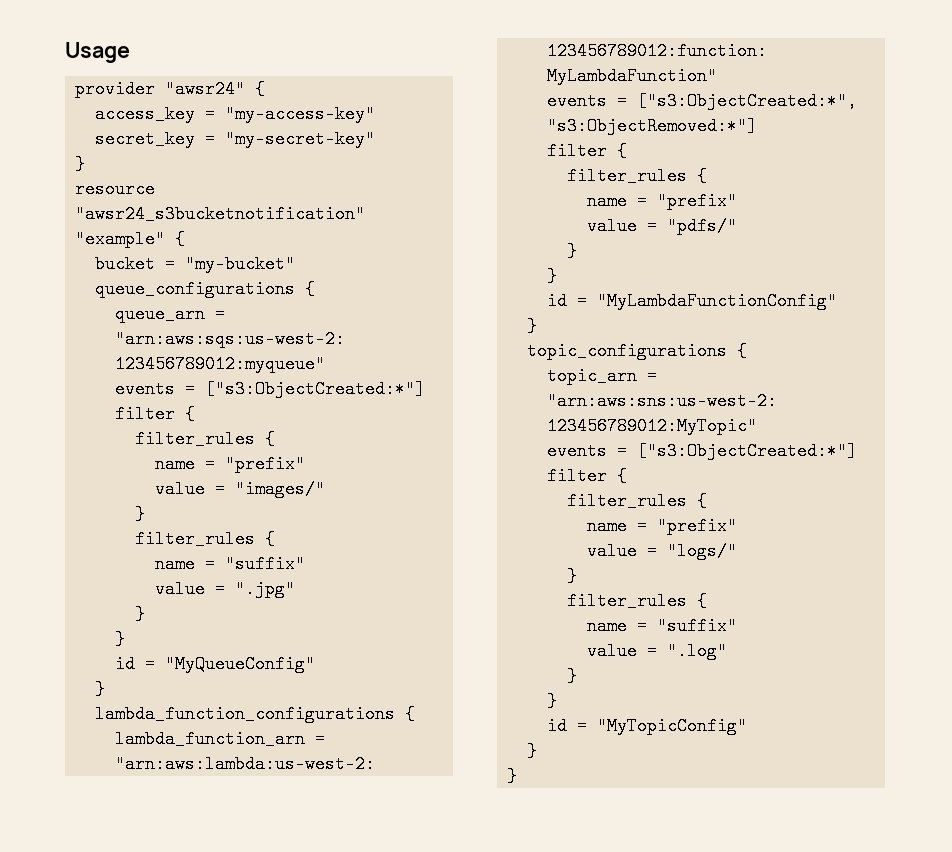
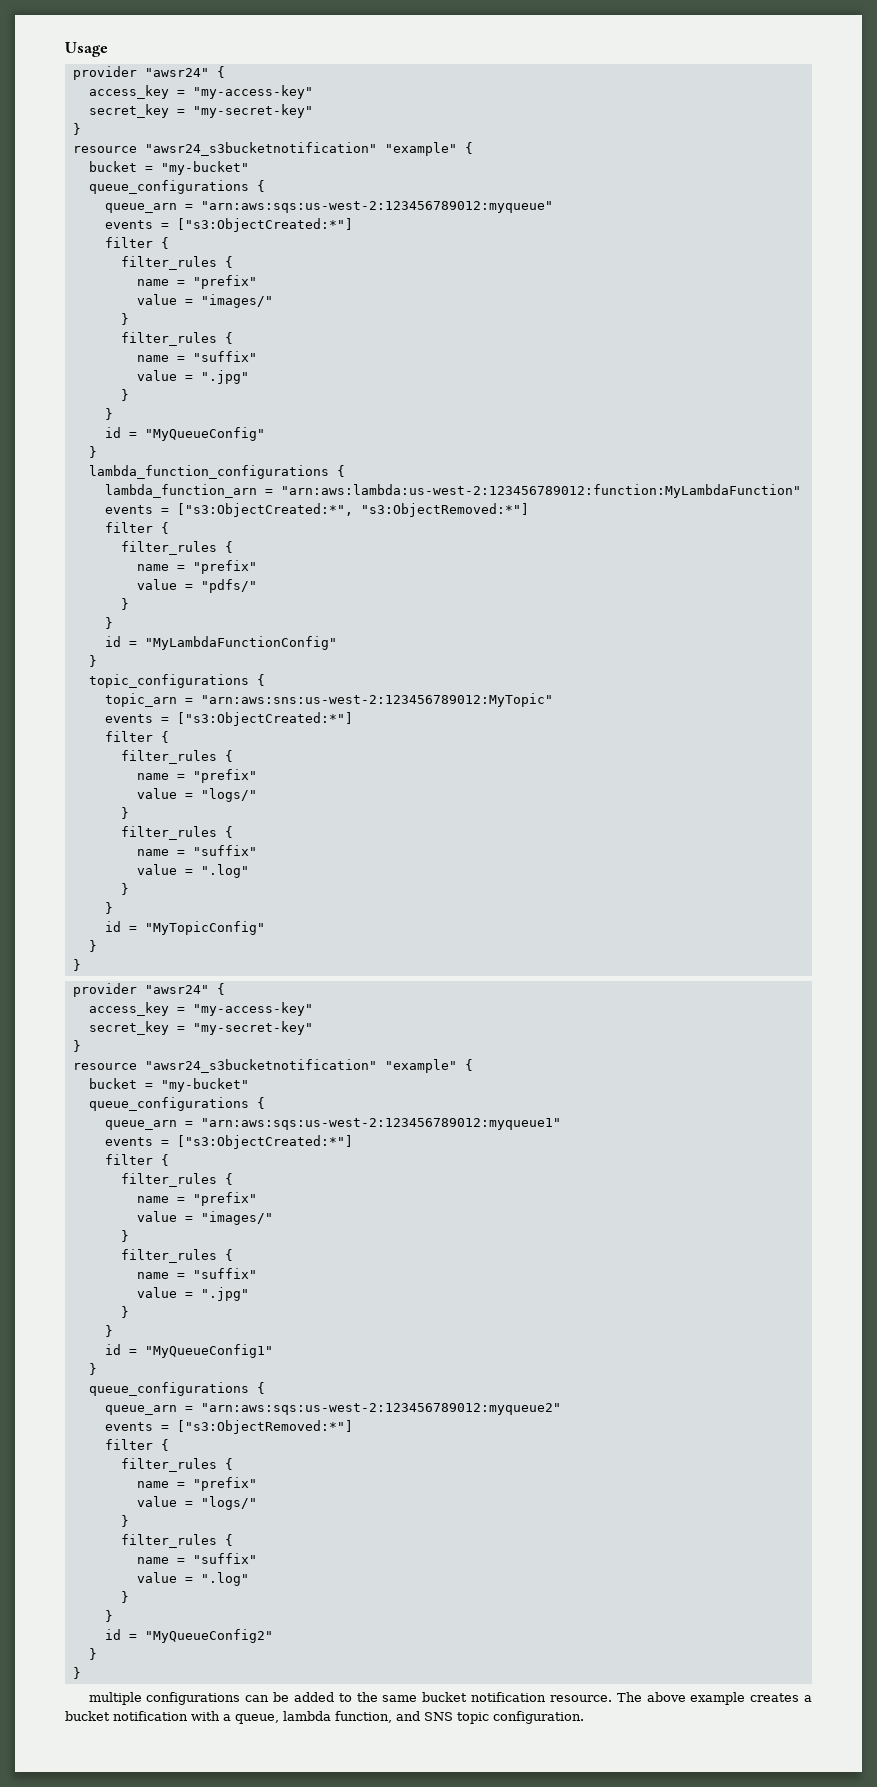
(517, 776) none -> [72,983,225,997] [88,1002,313,1016] [88,1021,313,1035] [72,1040,81,1052] [72,1059,473,1073] [88,1078,249,1092] [88,1097,265,1111] [104,1118,561,1130] [104,1135,353,1149] [104,1154,169,1166] [120,1173,233,1187] [136,1192,257,1206] [136,1211,273,1225] [120,1230,129,1242] [120,1249,233,1263] [136,1268,257,1279] [136,1287,249,1301] [120,1306,129,1318] [104,1325,113,1337] [104,1344,273,1358] [88,1363,97,1375] [88,1382,265,1396] [104,1403,561,1415] [104,1420,353,1434] [104,1439,169,1451] [120,1458,233,1472] [136,1477,257,1491] [136,1496,257,1510] [120,1515,129,1527] [120,1534,233,1548] [136,1553,257,1564] [136,1572,249,1586] [120,1591,129,1603] [104,1610,113,1622] [104,1629,273,1643] [88,1648,97,1660] [72,1667,81,1679] [88,1692,812,1705] [65,1711,584,1724] // provider "awsr24" { // access_key = "my-access-key" // secret_key = "my-secret-key" // } // resource "awsr24_s3bucketnotification" "example" { // bucket = "my-bucket" // queue_configurations { // queue_arn = "arn:aws:sqs:us-west-2:123456789012:myqueue1" // events = ["s3:ObjectCreated:*"] // filter { // filter_rules { // name = "prefix" // value = "images/" // } // filter_rules { // name = "suffix" // value = ".jpg" // } // } // id = "MyQueueConfig1" // } // queue_configurations { // queue_arn = "arn:aws:sqs:us-west-2:123456789012:myqueue2" // events = ["s3:ObjectRemoved:*"] // filter { // filter_rules { // name = "prefix" // value = "logs/" // } // filter_rules { // name = "suffix" // value = ".log" // } // } // id = "MyQueueConfig2" // } // } // multiple configurations can be added to the same bucket notification resource. The above example creates a bucket notification with a queue, lambda function, and SNS topic configuration.

